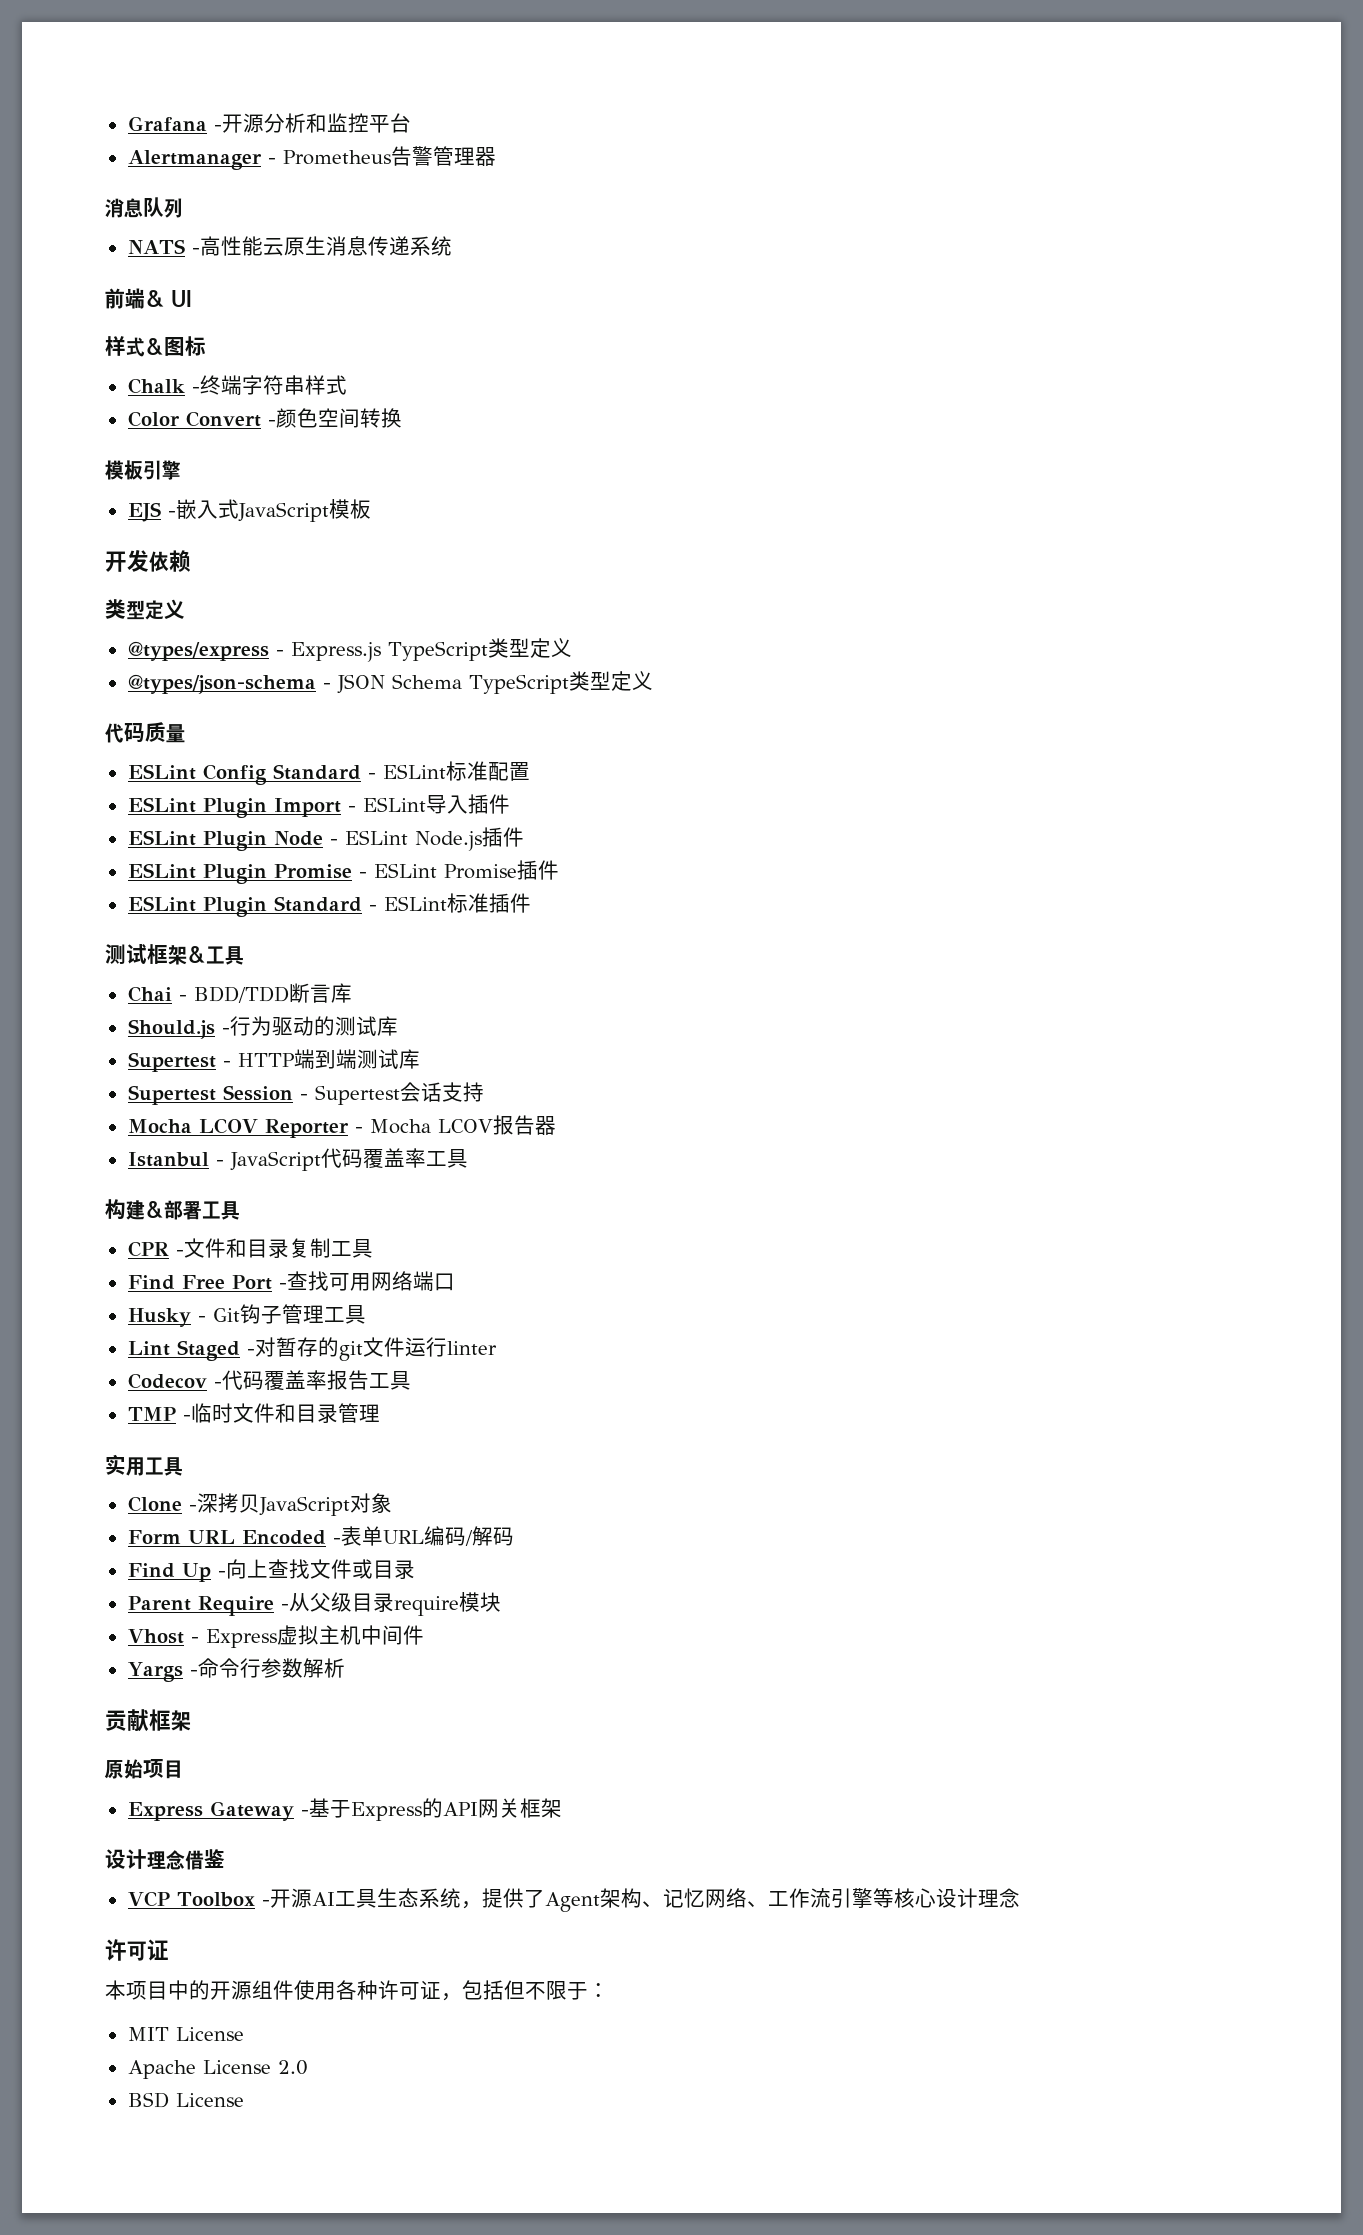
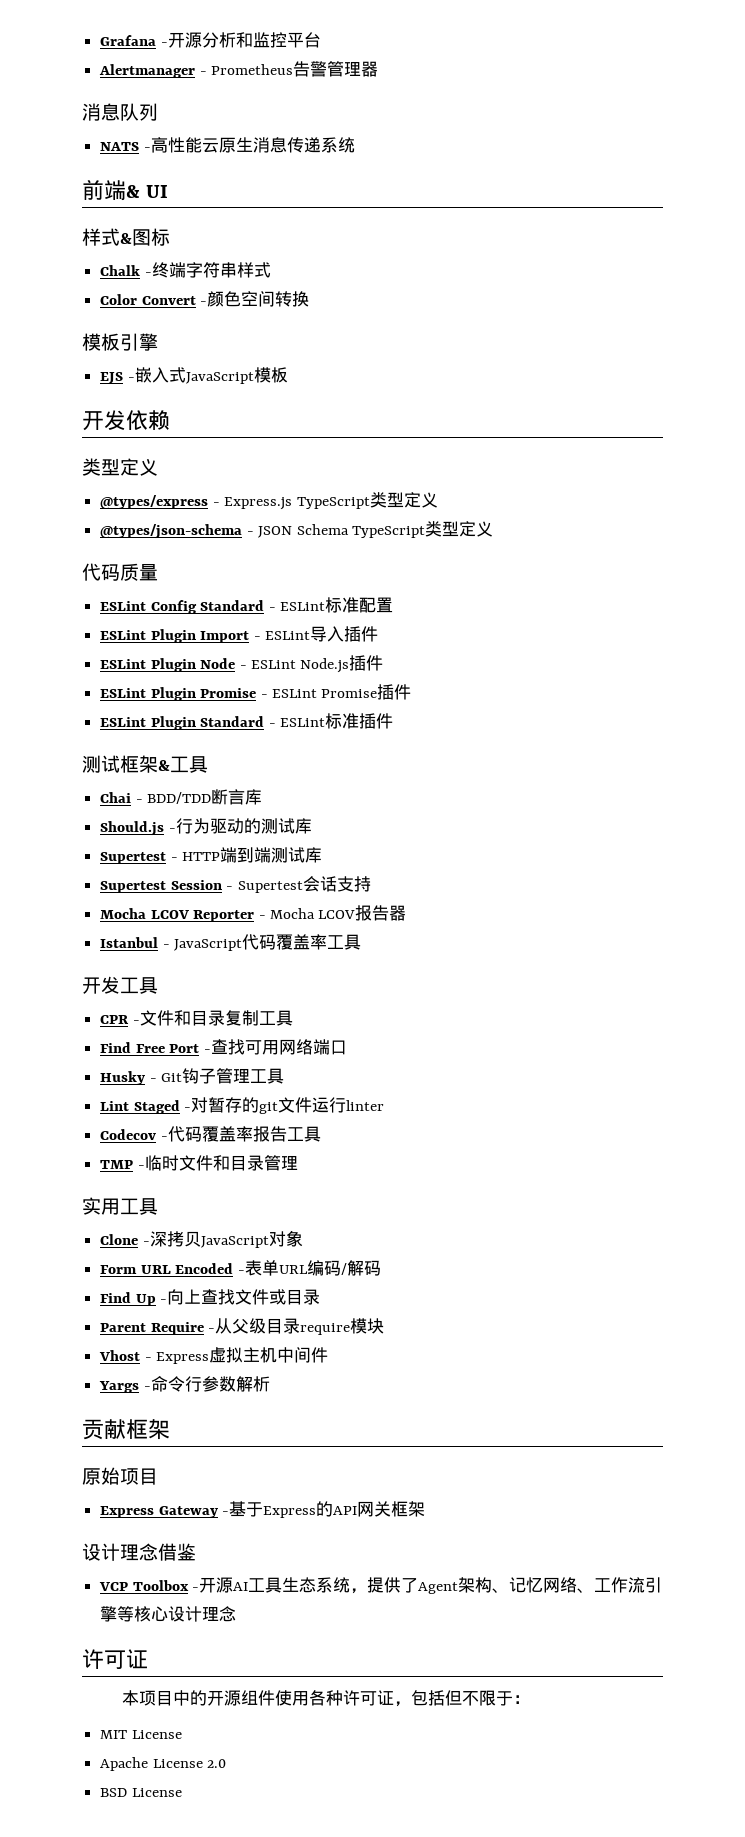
[105,1199,202,1220] 构建&部署 -> [82,976,120,994] 开发

